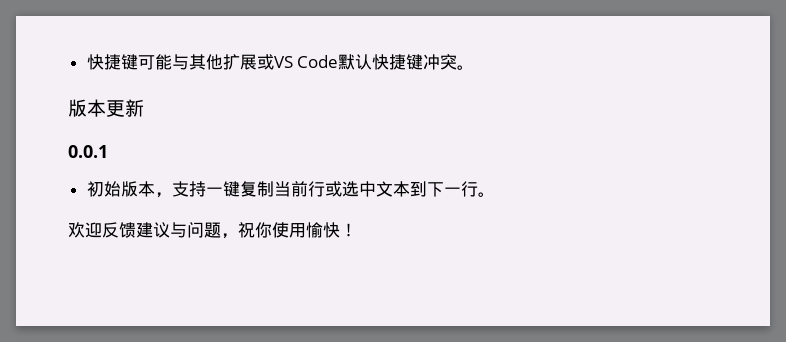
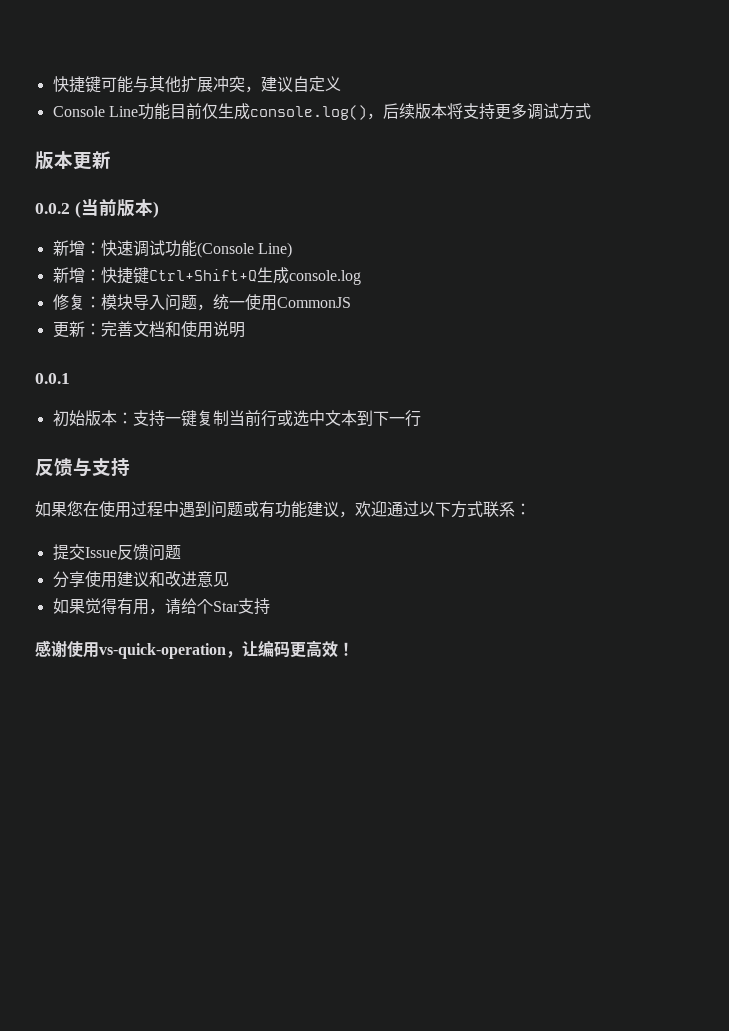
[256,54,475,70] [68,99,144,117] 或VS Code默认快捷键冲突。 // 版本更新 -> [212,76,341,93] [52,103,591,120] [35,151,111,170] [35,199,159,218] [52,240,292,258] [52,267,361,285] [52,294,351,311] [52,321,245,338] 冲突，建议自定义 // Console Line功能目前仅生成console.log()，后续版本将支持更多调试方式 // 版本更新 // 0.0.2 (当前版本) // 新增：快速调试功能(Console Line) // 新增：快捷键Ctrl+Shift+Q生成console.log // 修复：模块导入问题，统一使用CommonJS // 更新：完善文档和使用说明
[154,192,172,198] ， -> [116,412,133,424] ：
[477,192,495,197] [68,222,340,239] 。 // 欢迎反馈建议与问题，祝你使用愉快 -> [35,458,130,477] [35,501,531,518] [52,544,181,561] [52,571,229,588] [52,598,270,615] [35,640,338,659] // 反馈与支持 // 如果您在使用过程中遇到问题或有功能建议，欢迎通过以下方式联系： // 提交Issue反馈问题 // 分享使用建议和改进意见 // 如果觉得有用，请给个Star支持 // 感谢使用vs-quick-operation，让编码更高效

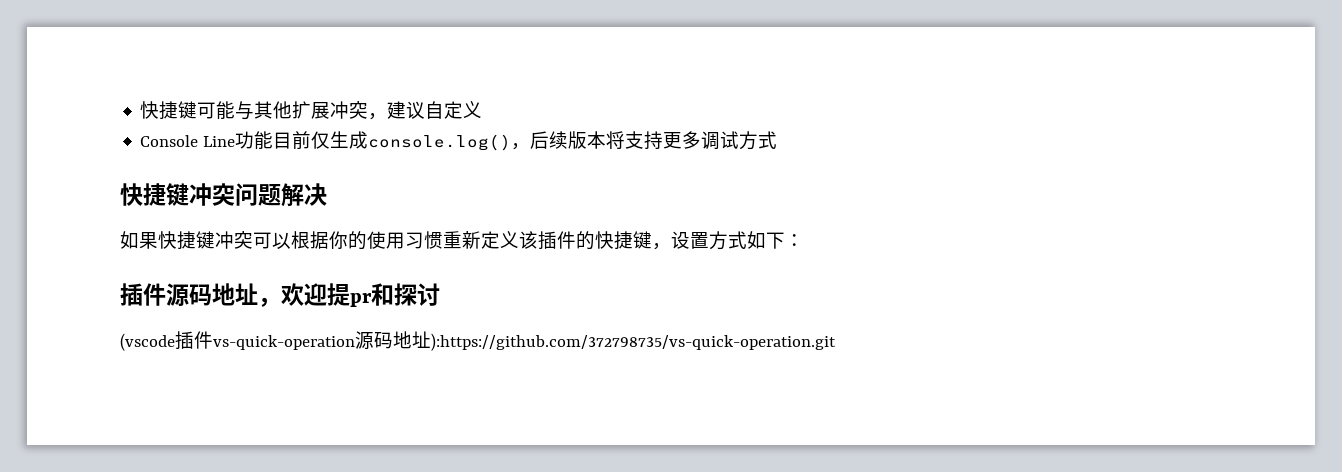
[35,151,111,170] [35,199,159,218] [52,240,292,258] [52,267,361,285] [52,294,351,311] [52,321,245,338] [35,373,70,384] [52,410,421,427] [35,458,130,477] [35,501,531,518] [52,544,181,561] [52,571,229,588] [52,598,270,615] [35,640,354,659] 版本更新 // 0.0.2 (当前版本) // 新增：快速调试功能(Console Line) // 新增：快捷键Ctrl+Shift+Q生成console.log // 修复：模块导入问题，统一使用CommonJS // 更新：完善文档和使用说明 // 0.0.1 // 初始版本：支持一键复制当前行或选中文本到下一行 // 反馈与支持 // 如果您在使用过程中遇到问题或有功能建议，欢迎通过以下方式联系： // 提交Issue反馈问题 // 分享使用建议和改进意见 // 如果觉得有用，请给个Star支持 // 感谢使用vs-quick-operation，让编码更高效！ -> [120,183,327,207] [120,231,804,250] [120,283,440,307] [120,331,836,351] 快捷键冲突问题解决 // 如果快捷键冲突可以根据你的使用习惯重新定义该插件的快捷键，设置方式如下： // 插件源码地址，欢迎提pr和探讨 // (vscode插件vs-quick-operation源码地址):https://github.com/372798735/vs-quick-operation.git

